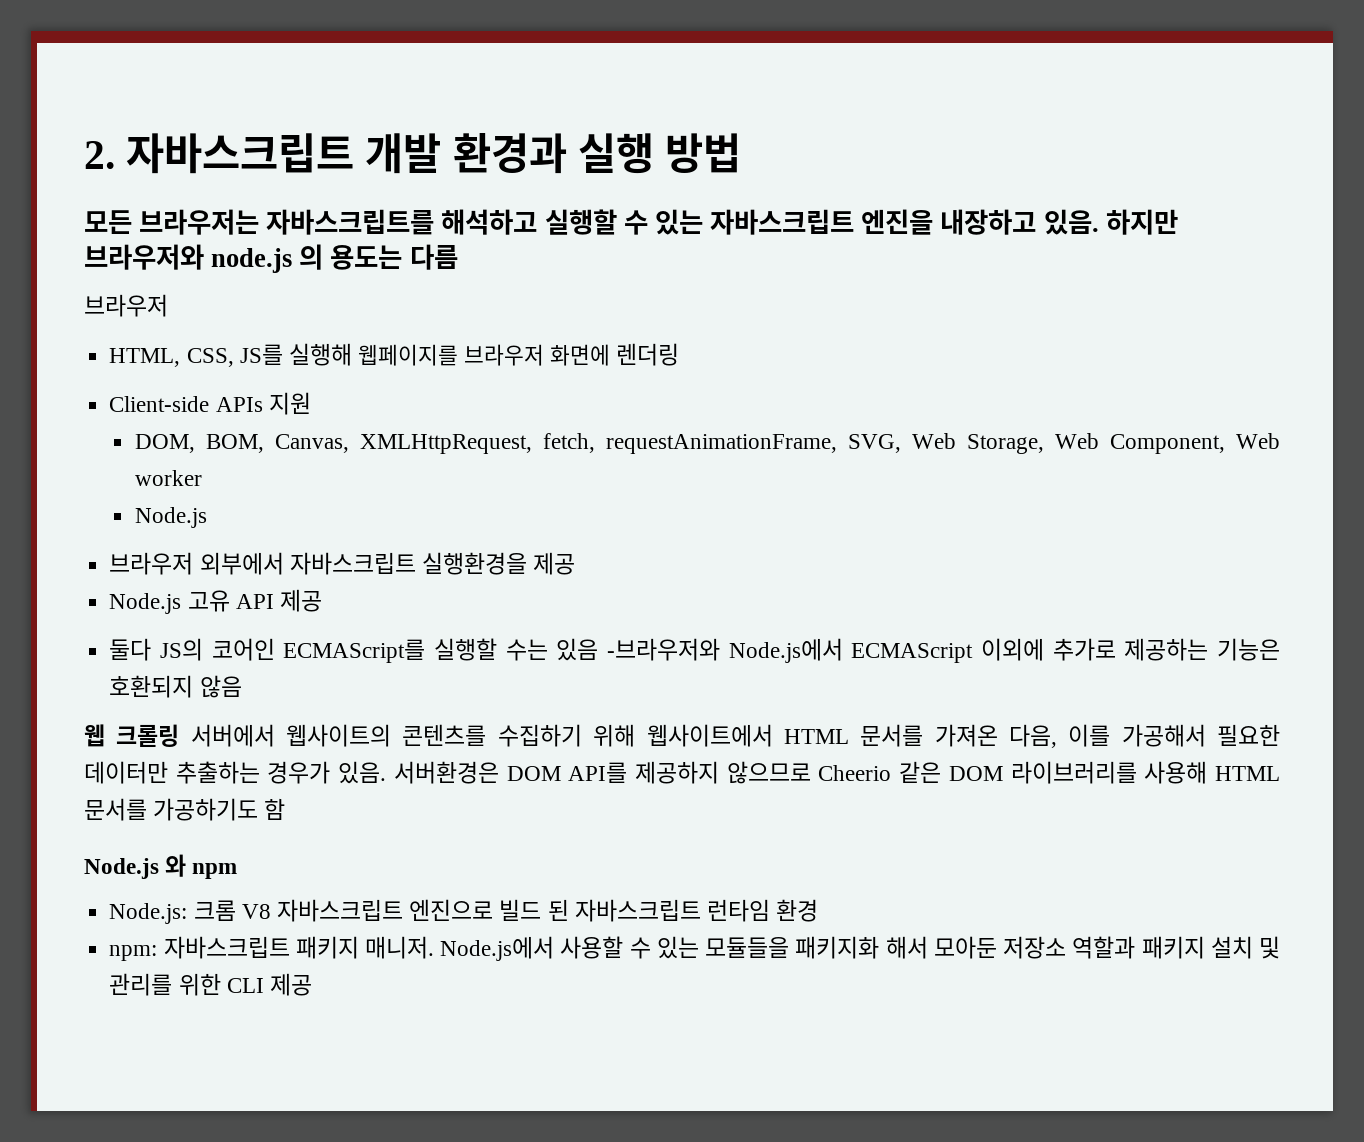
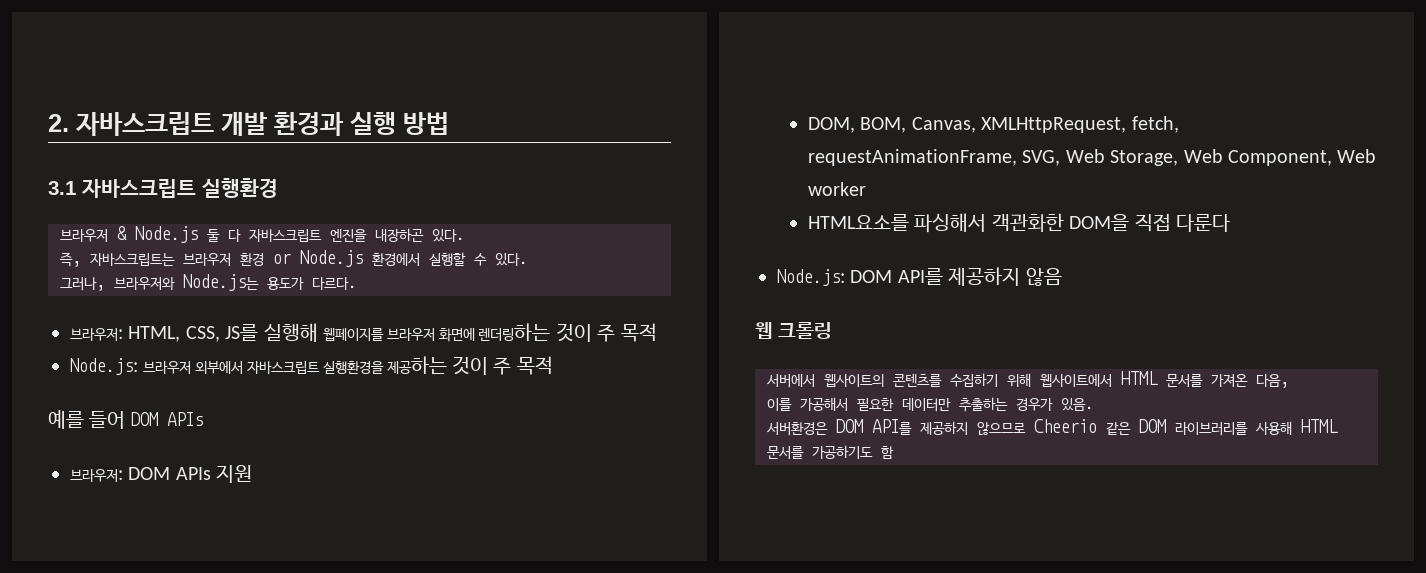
[84,209,1178,235] [84,244,458,273] [84,294,168,317] 모든 브라우저는 자바스크립트를 해석하고 실행할 수 있는 자바스크립트 엔진을 내장하고 있음. 하지만 브라우저와 node.js 의 용도는 다름 // 브라우저 // -> [48,178,278,198] [60,226,465,243] [60,250,528,267] [60,274,357,291] [70,328,123,341] 3.1 자바스크립트 실행환경 // 브라우저 & Node.js 둘 다 자바스크립트 엔진을 내장하곤 있다. // 즉, 자바스크립트는 브라우저 환경 or Node.js 환경에서 실행할 수 있다. // 그러나, 브라우저와 Node.js는 용도가 다르다. // 브라우저:
[615,343,679,366] [109,396,210,412] 렌더링 // Client-side -> [478,323,657,342] [70,356,553,375] [48,410,203,429] [70,467,171,482] 렌더링하는 것이 주 목적 // Node.js: 브라우저 외부에서 자바스크립트 실행환경을 제공하는 것이 주 목적 // 예를 들어 DOM APIs // 브라우저: DOM
[134,507,207,528] [109,552,576,575] [109,589,322,614] [109,638,1281,663] [109,675,194,698] Node.js // 브라우저 외부에서 자바스크립트 실행환경을 제공 // Node.js 고유 API 제공 // 둘다 JS의 코어인 ECMAScript를 실행할 수는 있음 -브라우저와 Node.js에서 ECMAScript 이외에 추가로 제공하는 기능은 호환되지 -> [807,213,1230,233] [777,267,1021,286] HTML요소를 파싱해서 객관화한 DOM을 직접 다룬다 // Node.js: DOM API를 제공하지
(180, 735) none -> (833, 330) //
(1057, 736) none -> (1289, 381) //
(387, 772) none -> (1094, 404) //
[84,854,238,879] [109,899,819,924] [109,936,1281,961] [109,973,312,996] // Node.js 와 npm // Node.js: 크롬 V8 자바스크립트 엔진으로 빌드 된 자바스크립트 런타임 환경 // npm: 자바스크립트 패키지 매니저. Node.js에서 사용할 수 있는 모듈들을 패키지화 해서 모아둔 저장소 역할과 패키지 설치 및 관리를 위한 CLI 제공 -> (894, 452) none

